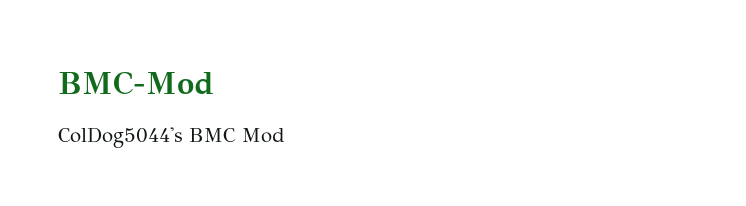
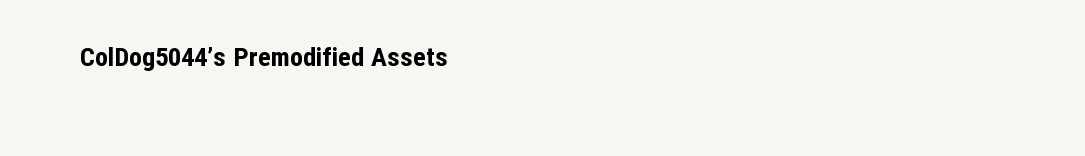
[58,71,214,95] [58,127,285,148] BMC-Mod // ColDog5044's BMC Mod -> [80,47,449,71] ColDog5044’s Premodified Assets

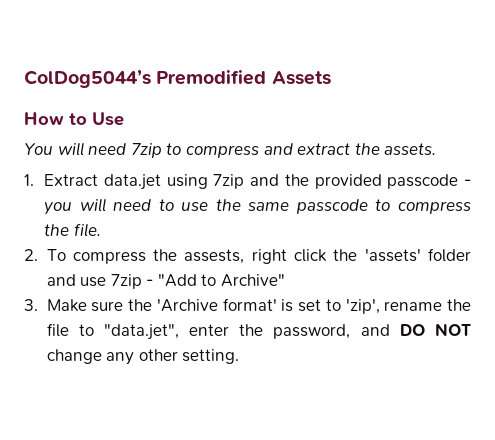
(449, 57) none -> [24,112,124,126] [24,142,437,158] [24,174,471,190] [44,198,472,215] [44,223,101,237] [24,248,471,264] [46,274,286,289] [24,298,471,314] [46,323,471,340] [46,349,240,365] // How to Use // You will need 7zip to compress and extract the assets. // 1. Extract data.jet using 7zip and the provided passcode - you will need to use the same passcode to compress the file. // 2. To compress the assests, right click the 'assets' folder and use 7zip - "Add to Archive" // 3. Make sure the 'Archive format' is set to 'zip', rename the file to "data.jet", enter the password, and DO NOT change any other setting.

